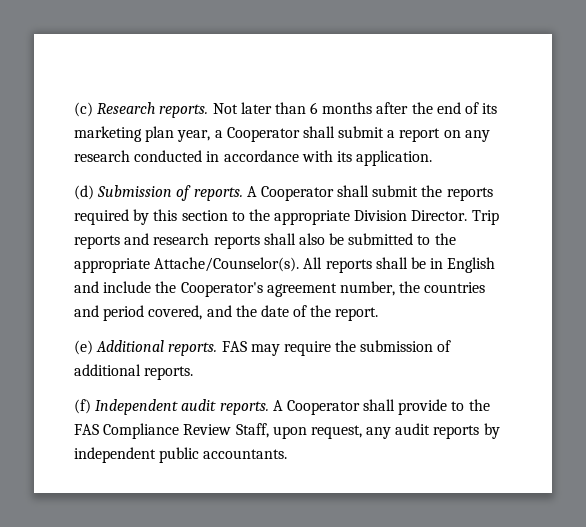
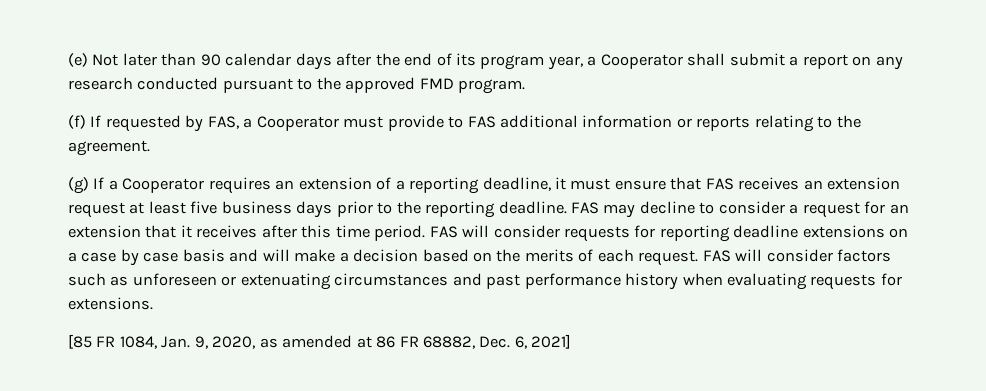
[74,102,373,118] (c) Research reports. Not later than 6 months -> [68,53,332,70] (e) Not later than 90 calendar days
[74,126,175,142] marketing plan -> [480,55,545,70] program
[206,150,433,166] [74,185,493,201] [74,209,499,225] [74,233,456,249] [74,257,496,273] [74,281,486,297] [74,305,379,321] [74,340,452,356] [74,364,194,380] [74,399,490,415] [74,423,500,439] [74,447,288,463] in accordance with its application. // (d) Submission of reports. A Cooperator shall submit the reports required by this section to the appropriate Division Director. Trip reports and research reports shall also be submitted to the appropriate Attache/Counselor(s). All reports shall be in English and include the Cooperator's agreement number, the countries and period covered, and the date of the report. // (e) Additional reports. FAS may require the submission of additional reports. // (f) Independent audit reports. A Cooperator shall provide to the FAS Compliance Review Staff, upon request, any audit reports by independent public accountants. -> [222,77,526,94] [68,115,861,132] [68,140,150,156] [68,177,901,194] [68,201,909,218] [68,225,909,242] [68,249,892,266] [68,273,902,290] [68,297,153,310] [68,334,572,349] pursuant to the approved FMD program. // (f) If requested by FAS, a Cooperator must provide to FAS additional information or reports relating to the agreement. // (g) If a Cooperator requires an extension of a reporting deadline, it must ensure that FAS receives an extension request at least five business days prior to the reporting deadline. FAS may decline to consider a request for an extension that it receives after this time period. FAS will consider requests for reporting deadline extensions on a case by case basis and will make a decision based on the merits of each request. FAS will consider factors such as unforeseen or extenuating circumstances and past performance history when evaluating requests for extensions. // [85 FR 1084, Jan. 9, 2020, as amended at 86 FR 68882, Dec. 6, 2021]

